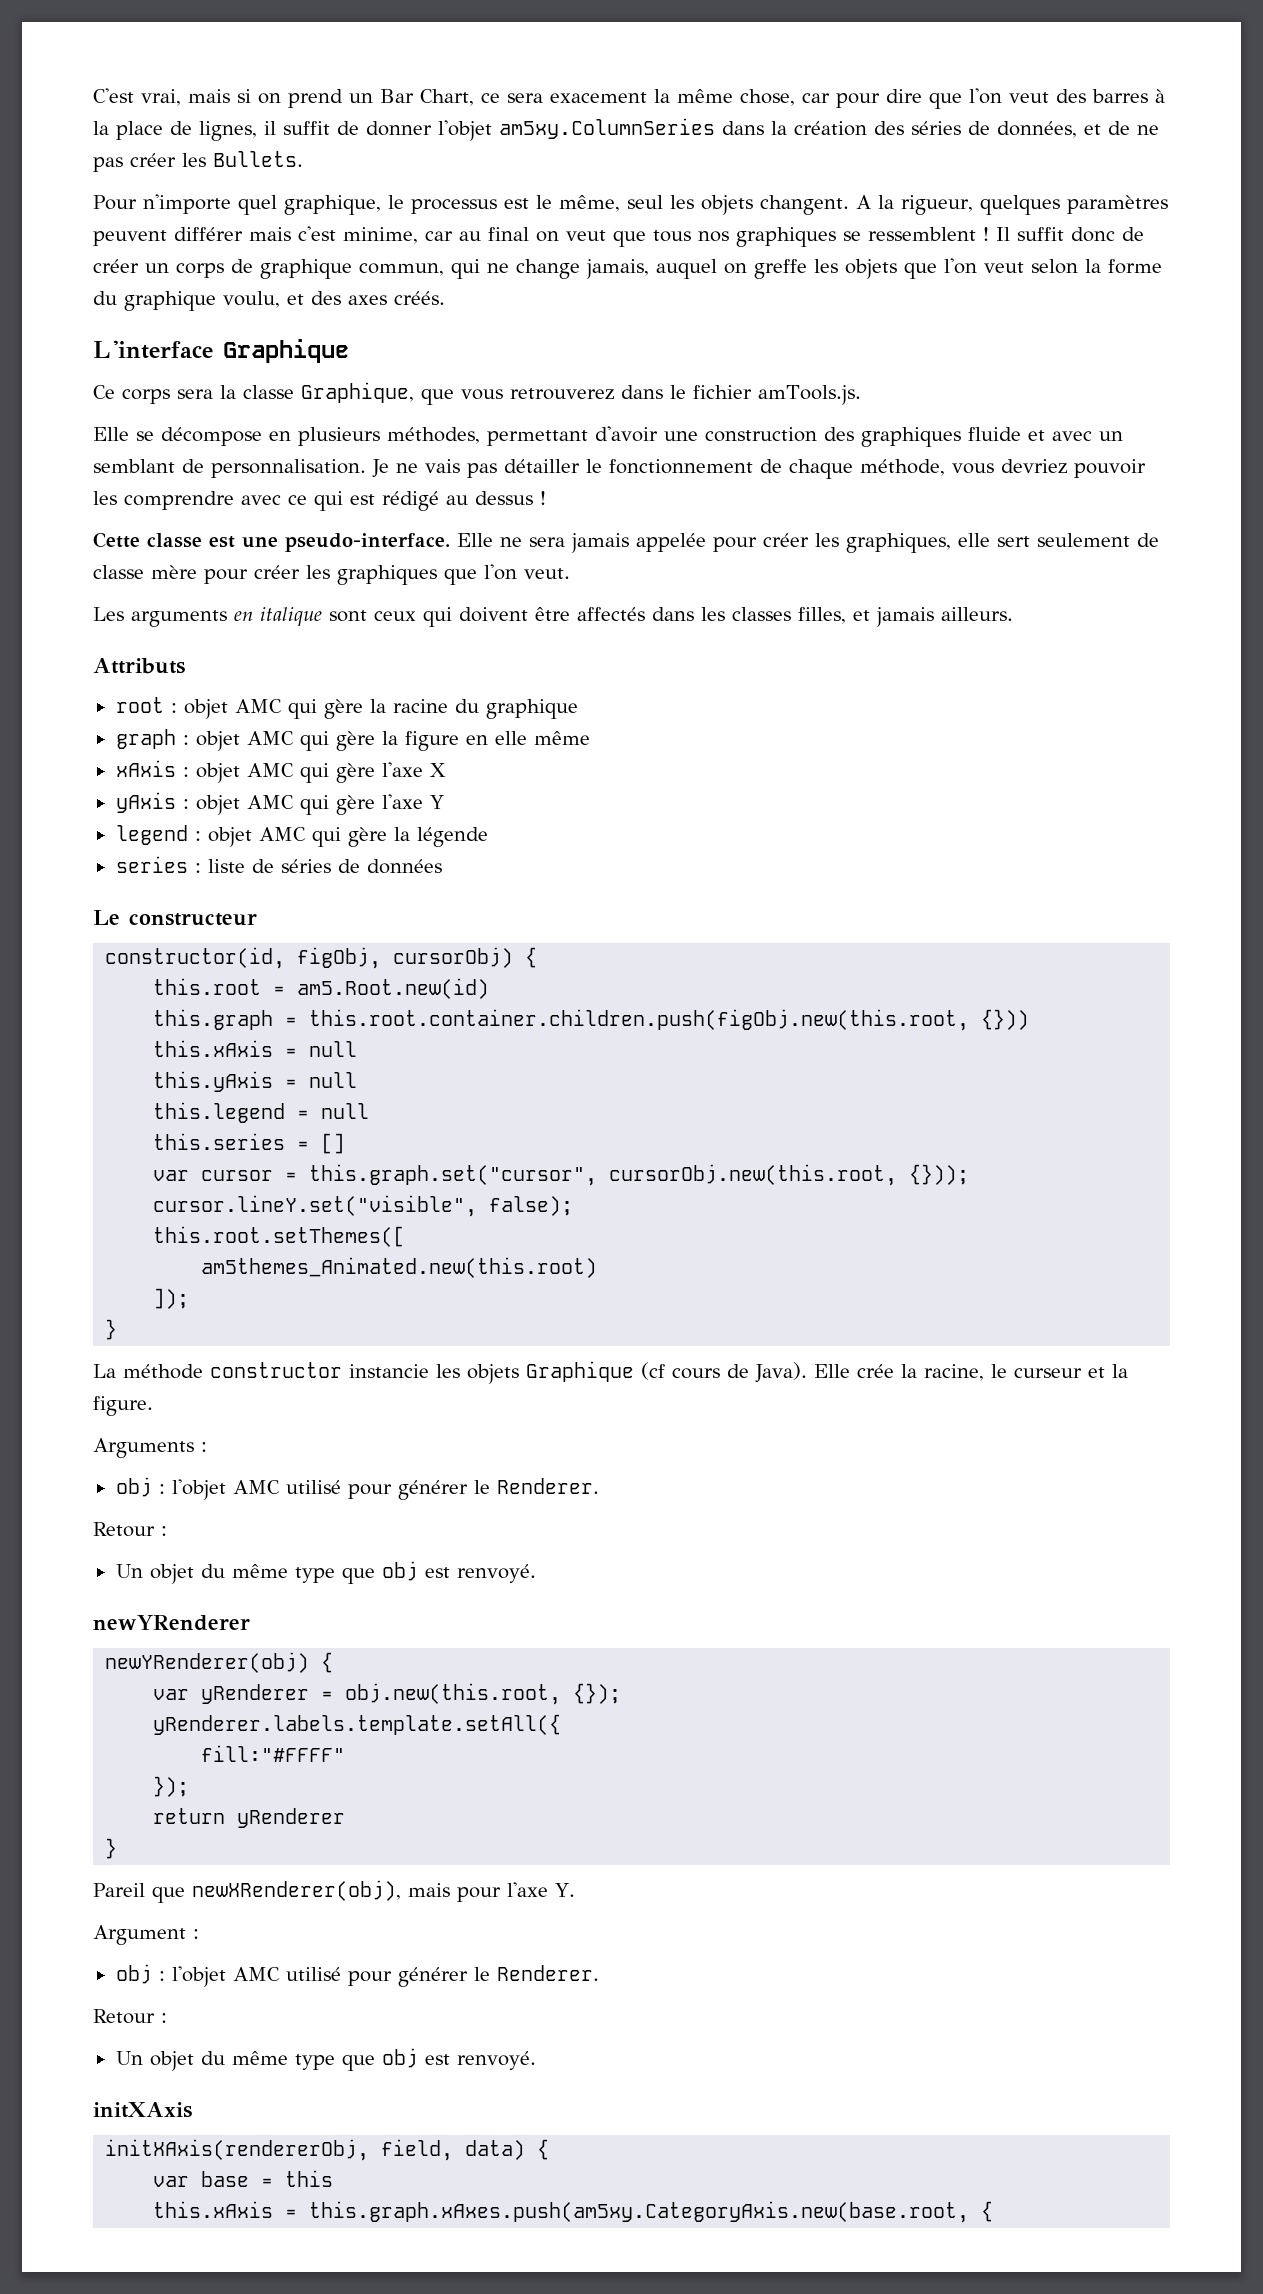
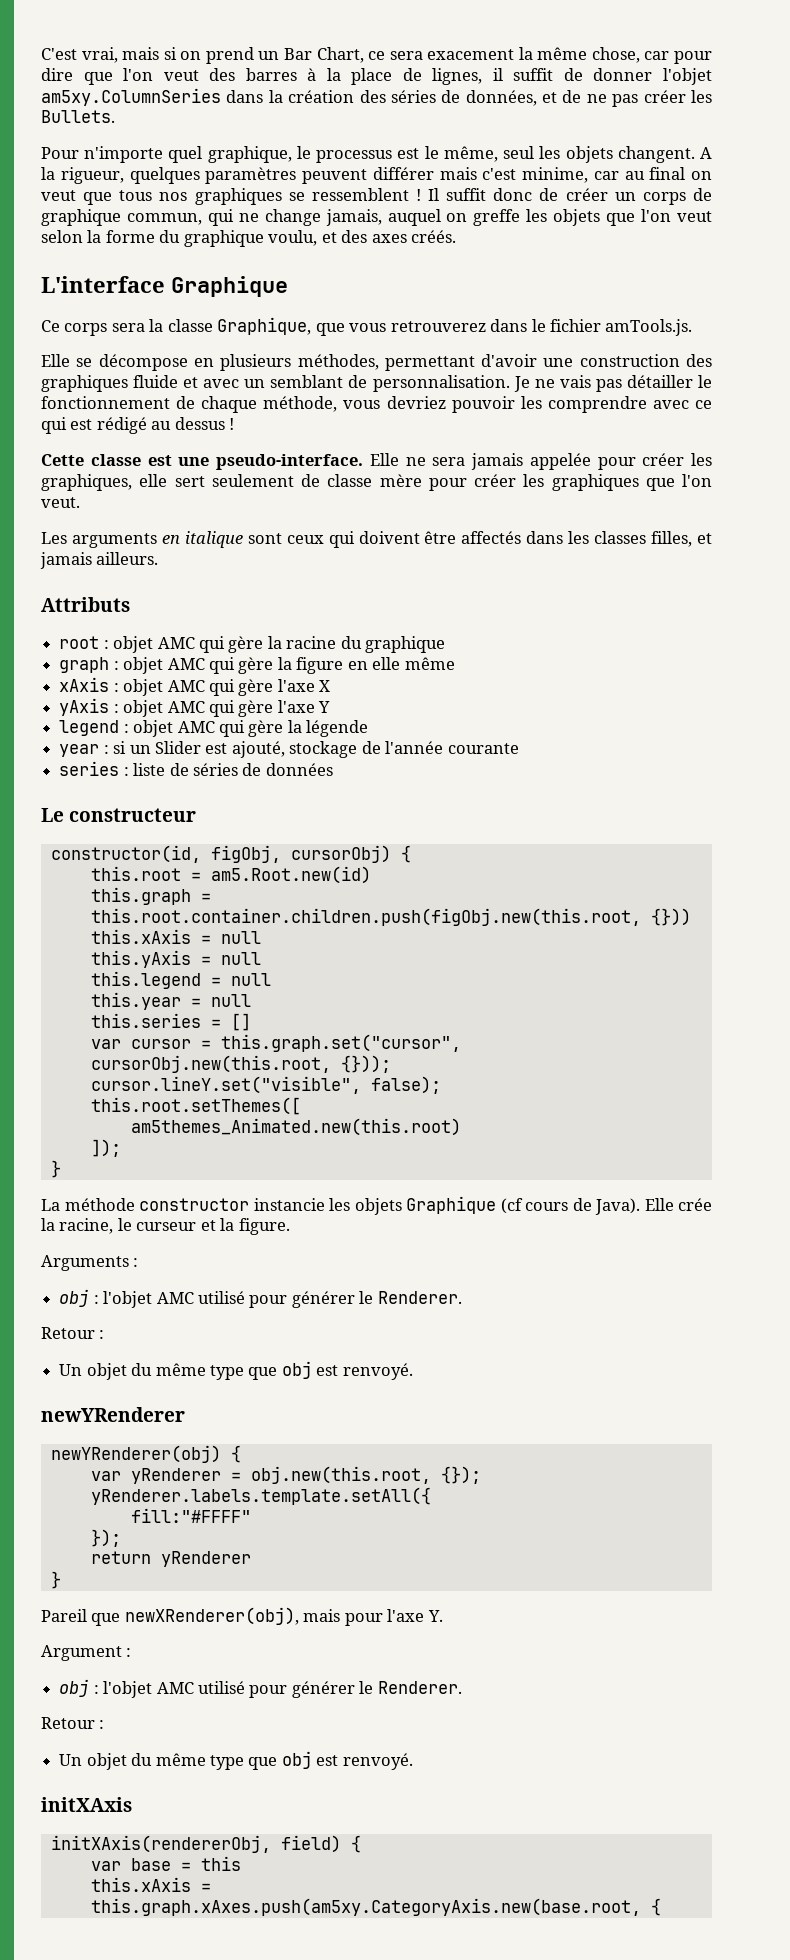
(488, 837) none -> [59,741,519,758] // year : si un Slider est ajouté, stockage de l'année courante
(370, 1111) none -> [90,992,251,1010] // this.year = null
[381,2139,526,2161] field, data) -> [280,1835,341,1853] field)

